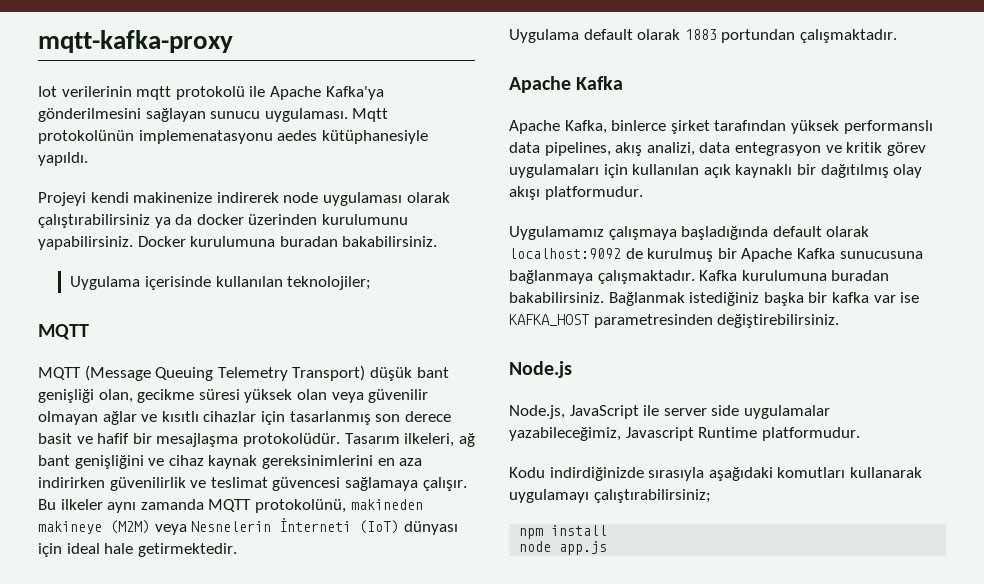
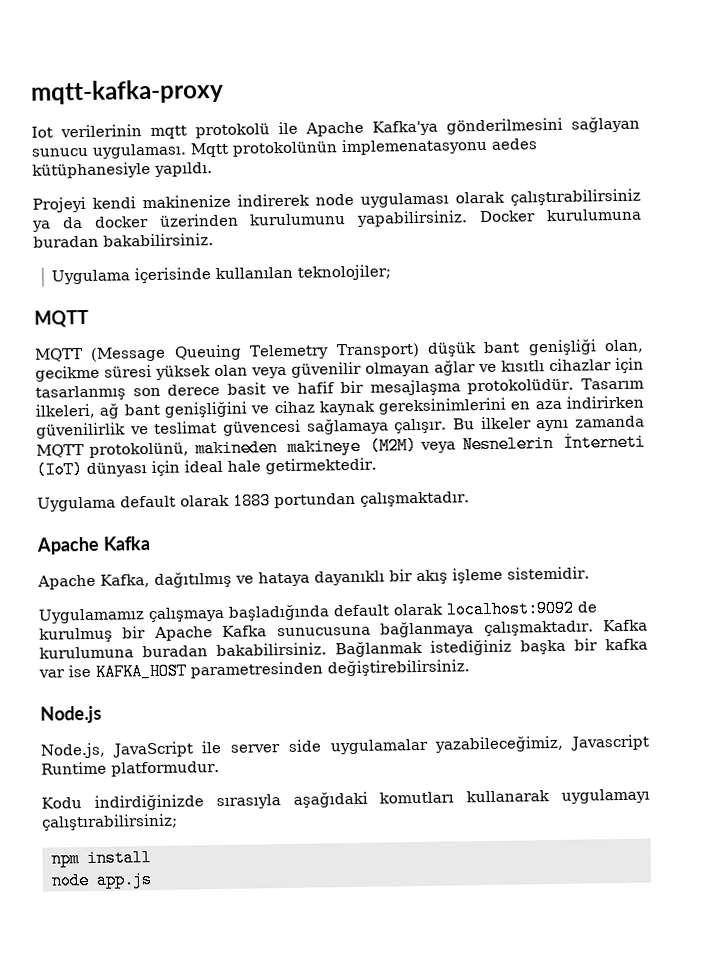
[611,120,933,134] [509,142,926,156] [509,164,923,178] [509,186,643,200] binlerce şirket tarafından yüksek performanslı data pipelines, akış analizi, data entegrasyon ve kritik görev uygulamaları için kullanılan açık kaynaklı bir dağıtılmış olay akışı platformudur. -> [154,566,590,588] dağıtılmış ve hataya dayanıklı bir akış işleme sistemidir.

